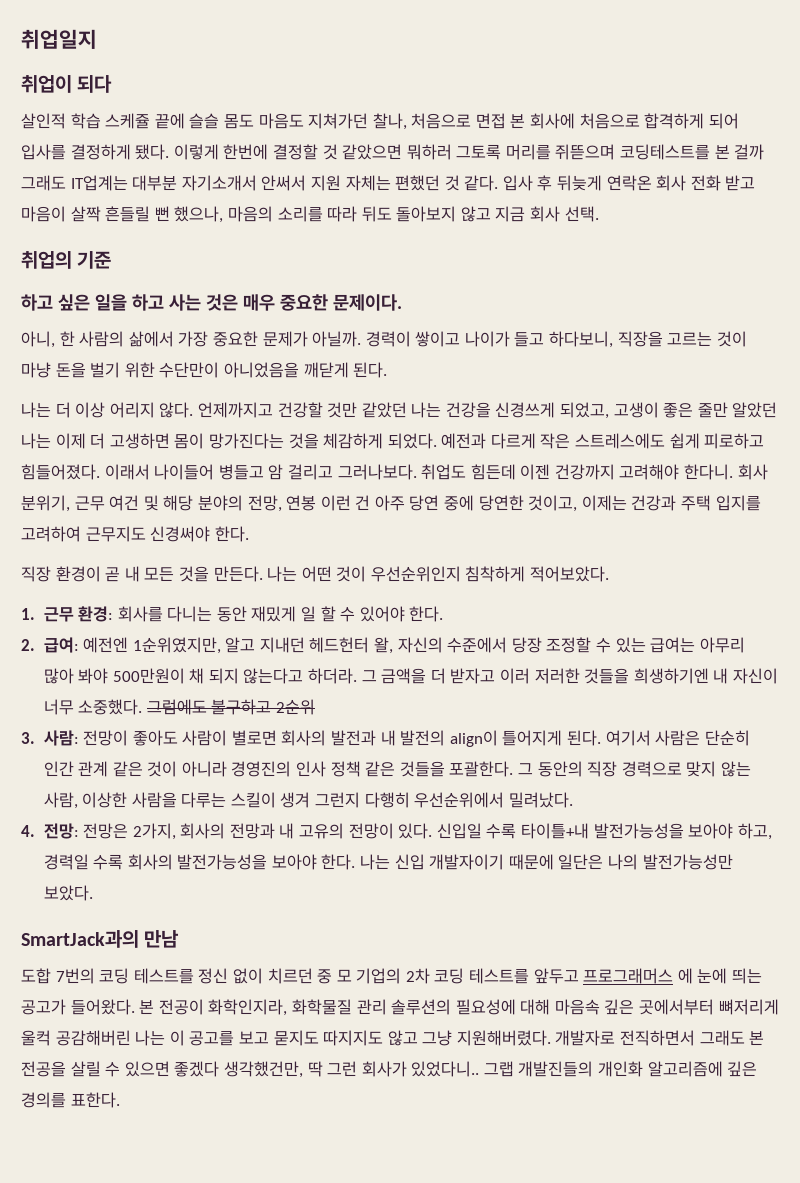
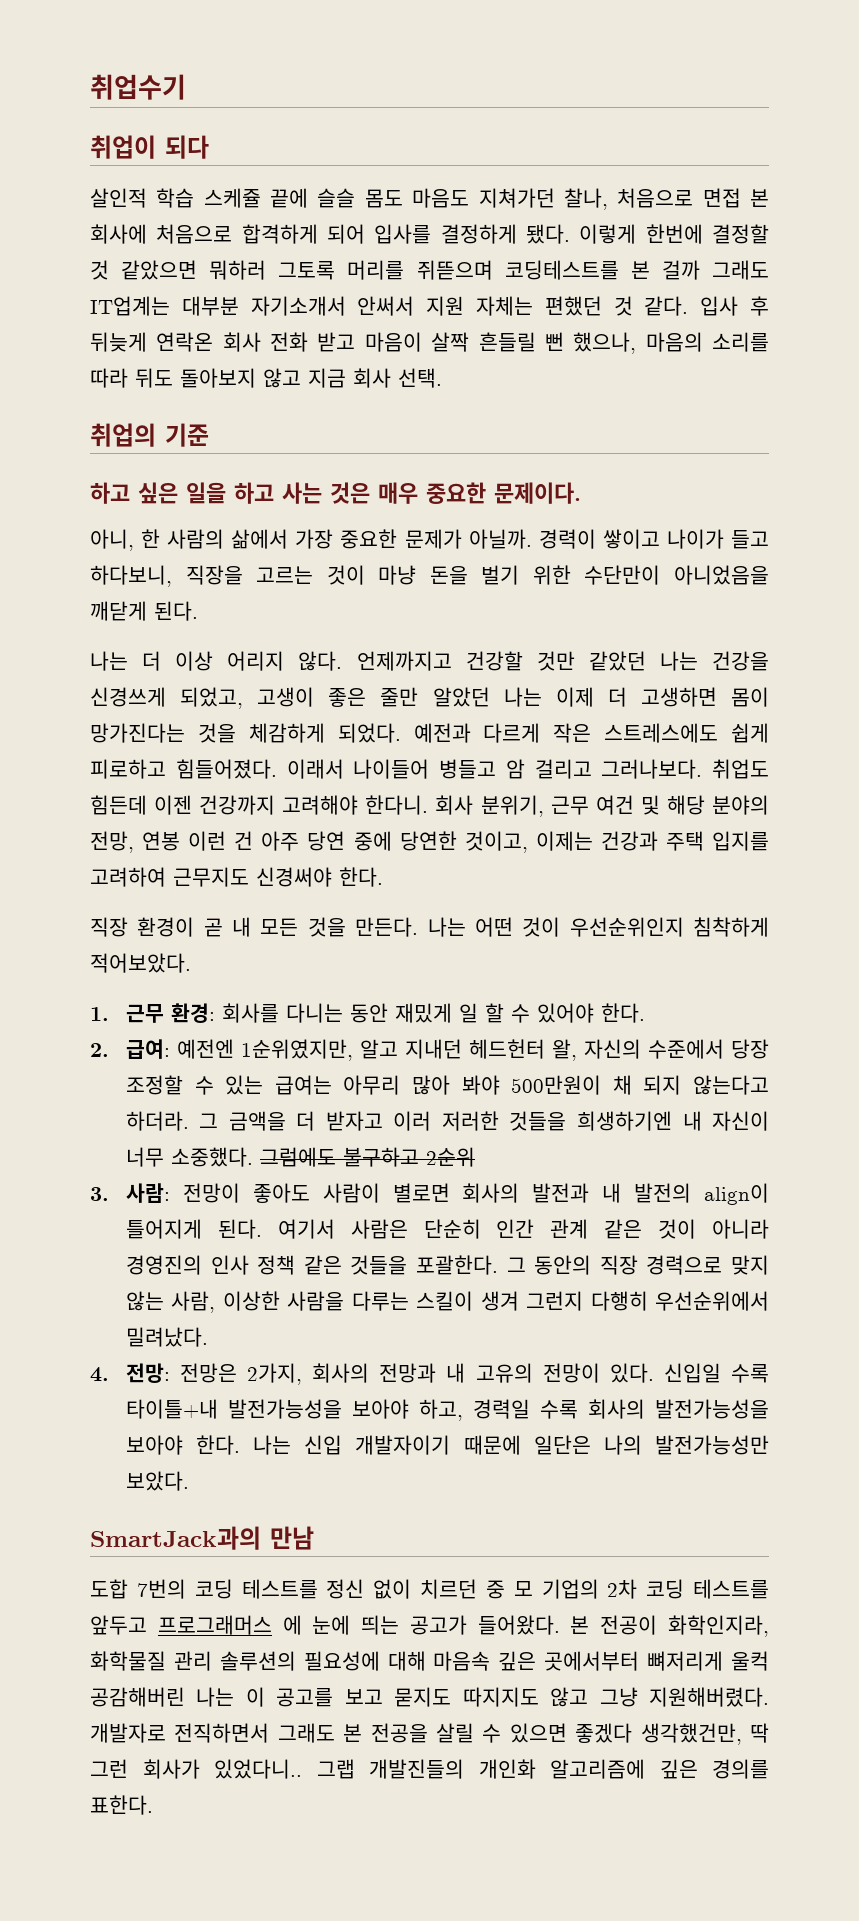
[21,29,97,49] 취업일지 -> [90,74,186,100] 취업수기

